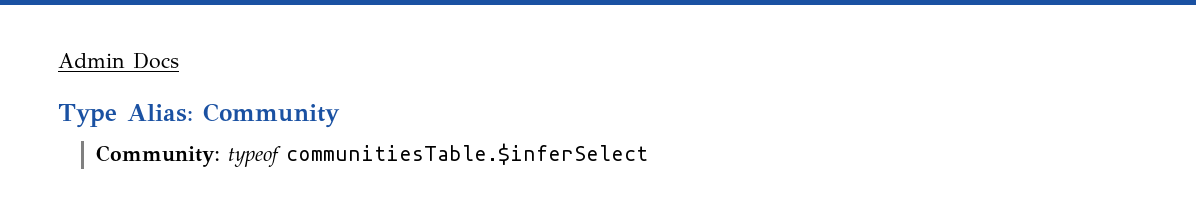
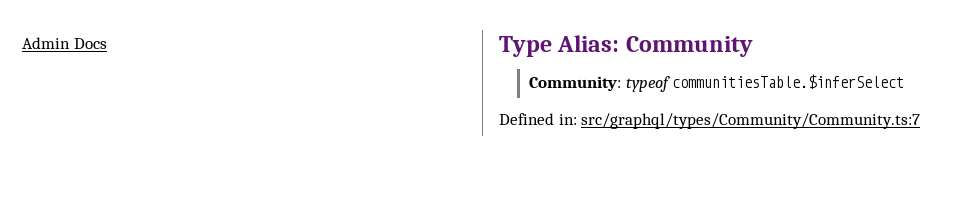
(648, 154) none -> [499,113,921,129] // Defined in: src/graphql/types/Community/Community.ts:7

